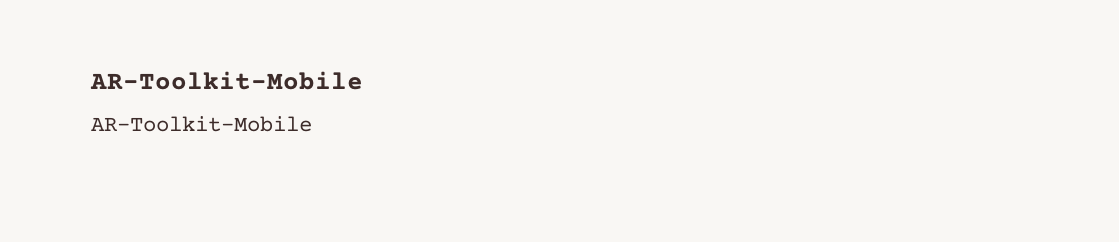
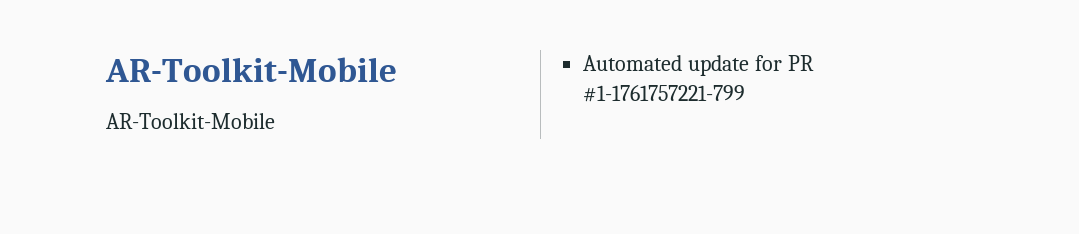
(312, 124) none -> [583,55,815,76] [583,85,746,102] // Automated update for PR #1-1761757221-799

